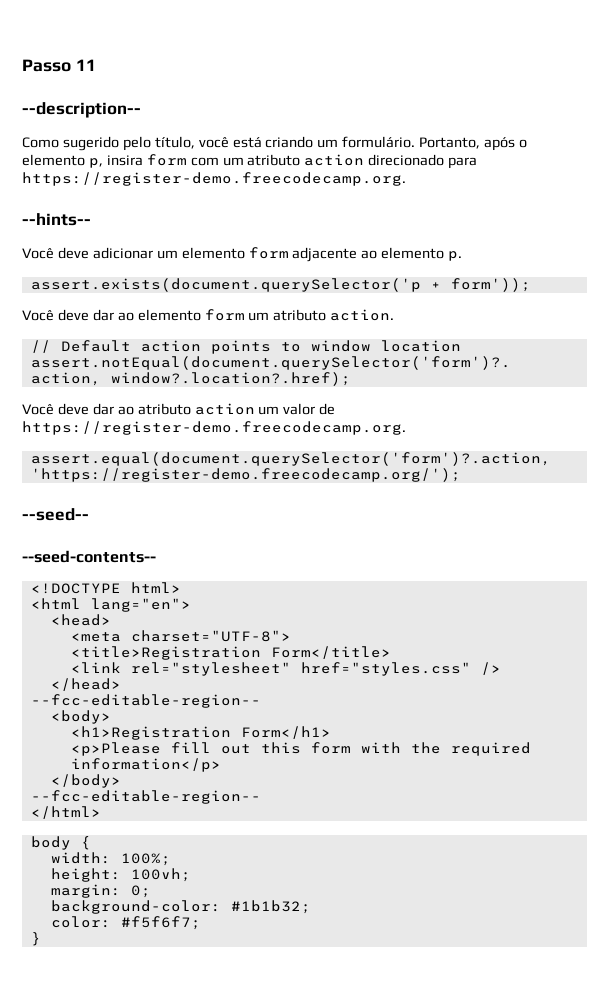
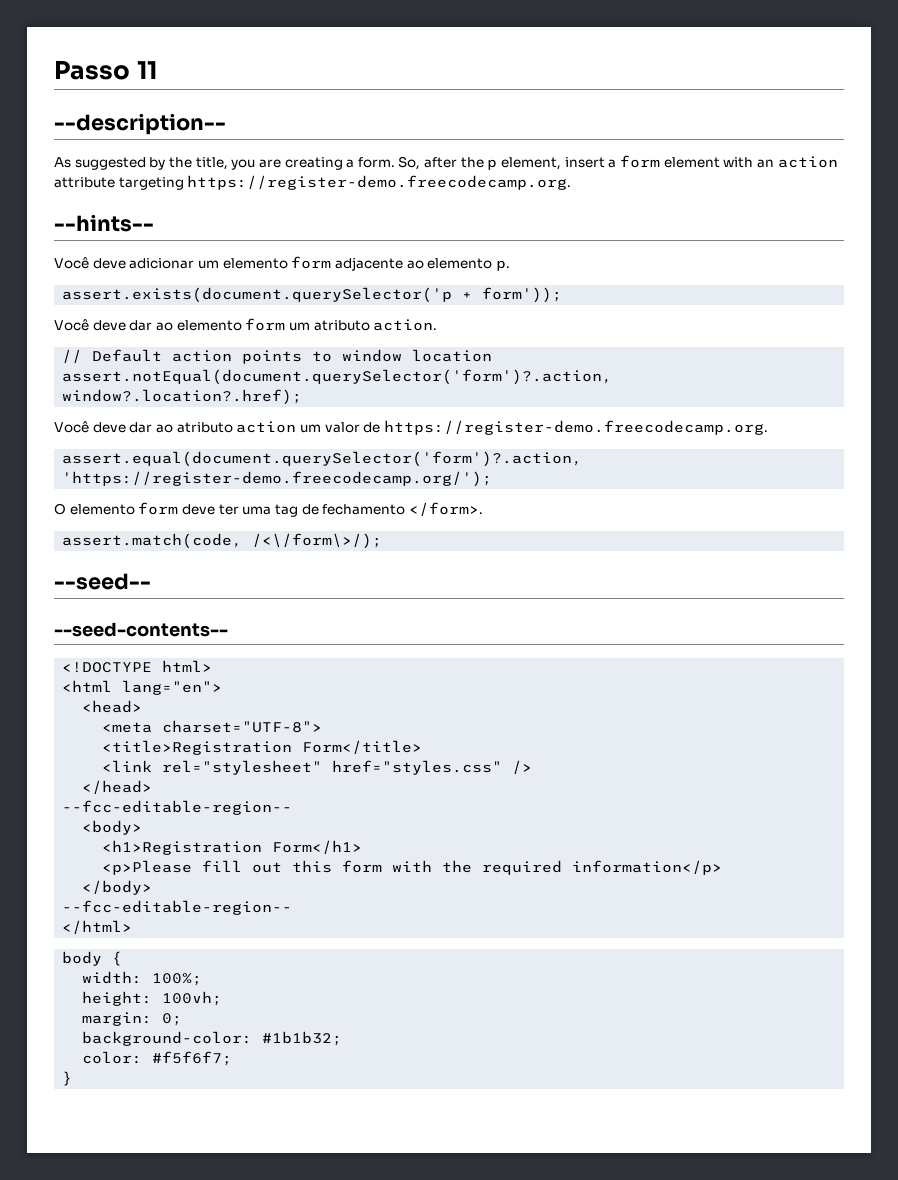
[22,136,528,151] [22,154,478,169] Como sugerido pelo título, você está criando um formulário. Portanto, após o elemento p, insira form com um atributo action direcionado para -> [54,155,838,170] [54,177,184,190] As suggested by the title, you are creating a form. So, after the p element, insert a form element with an action attribute targeting
(461, 475) none -> [54,502,483,517] [62,533,383,549] // O elemento form deve ter uma tag de fechamento </form>. // assert.match(code, /<\/form\>/);

